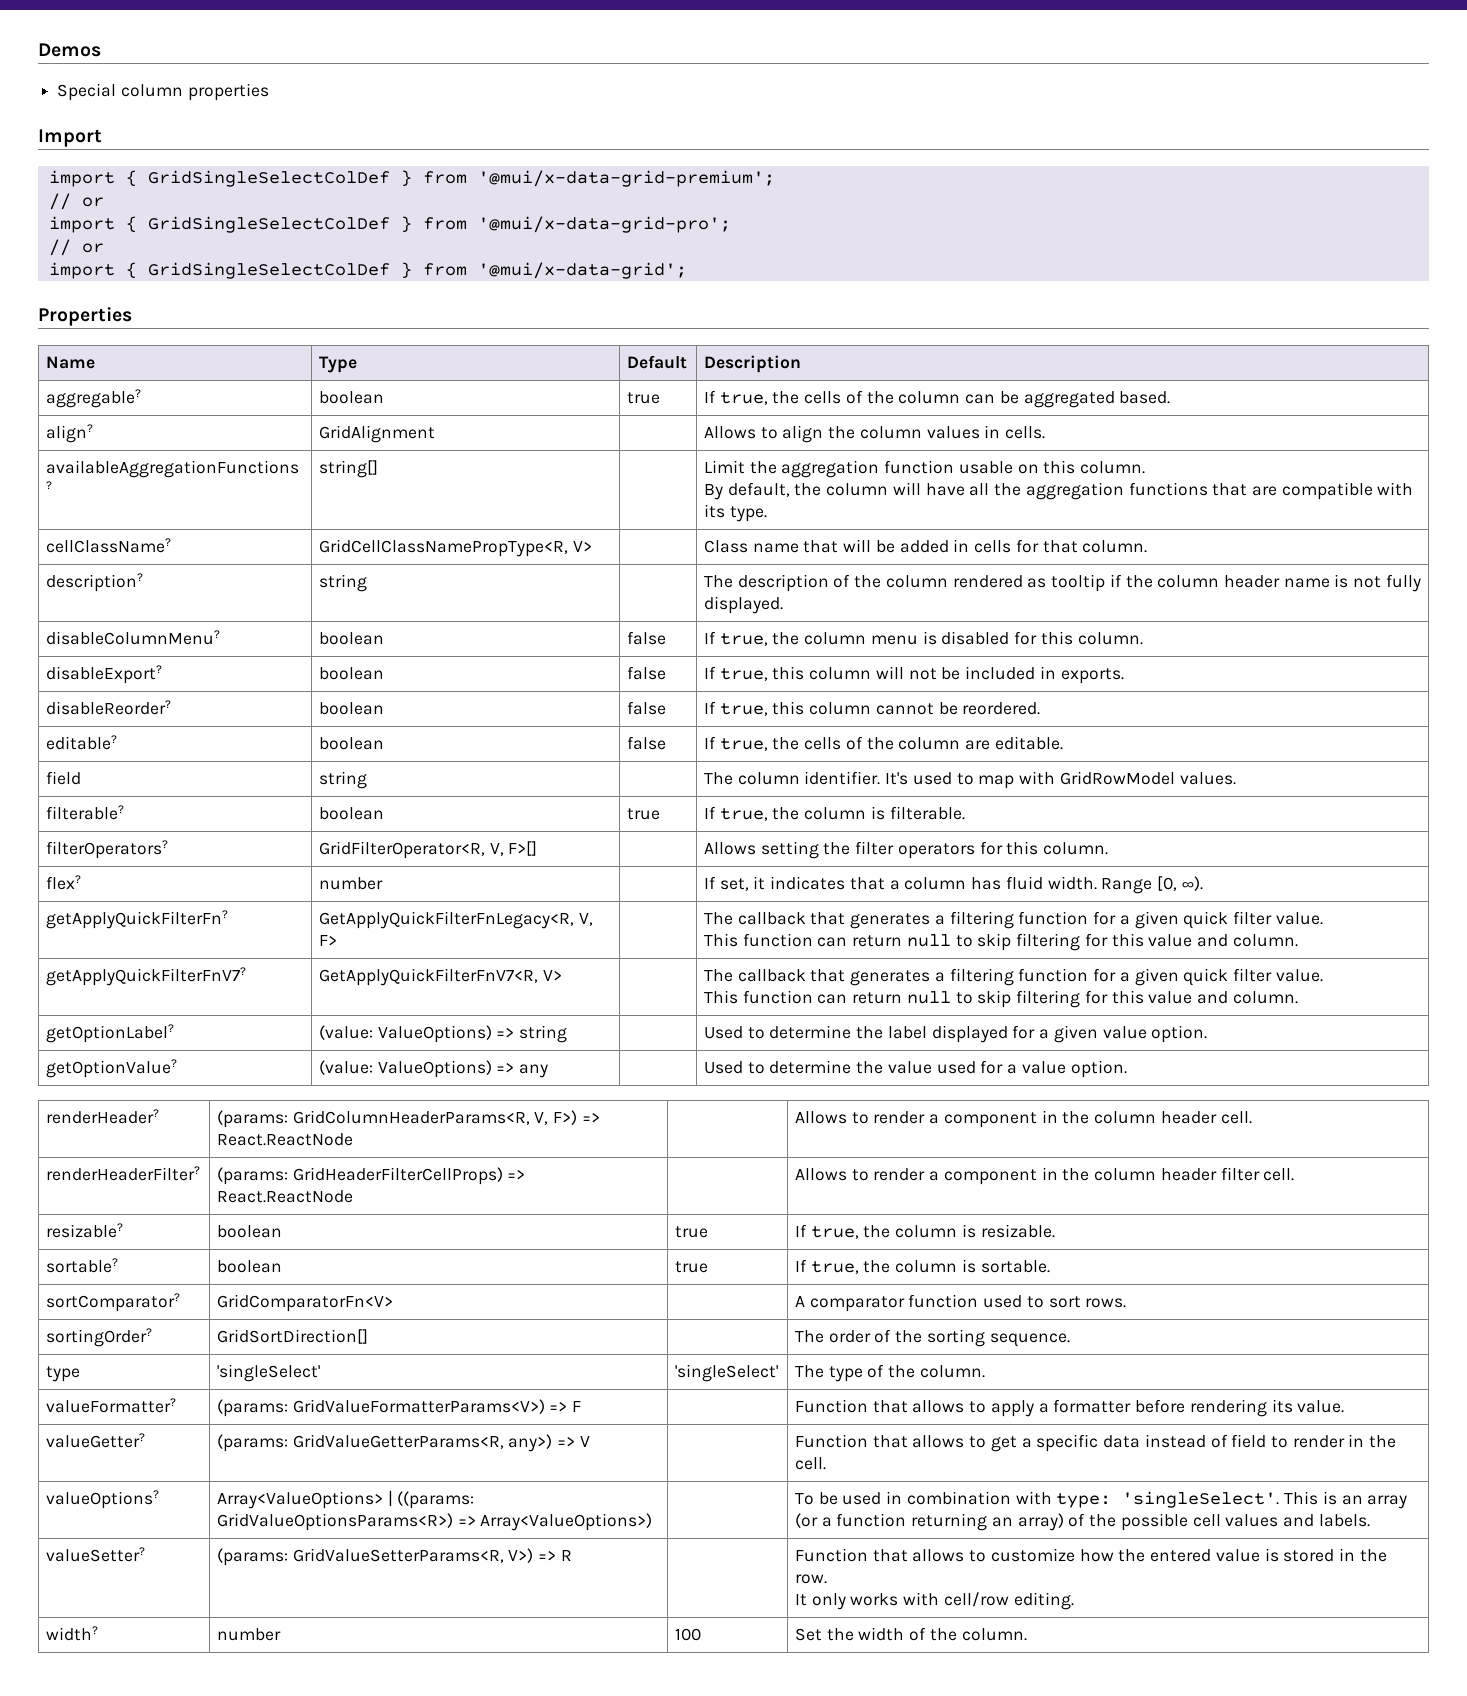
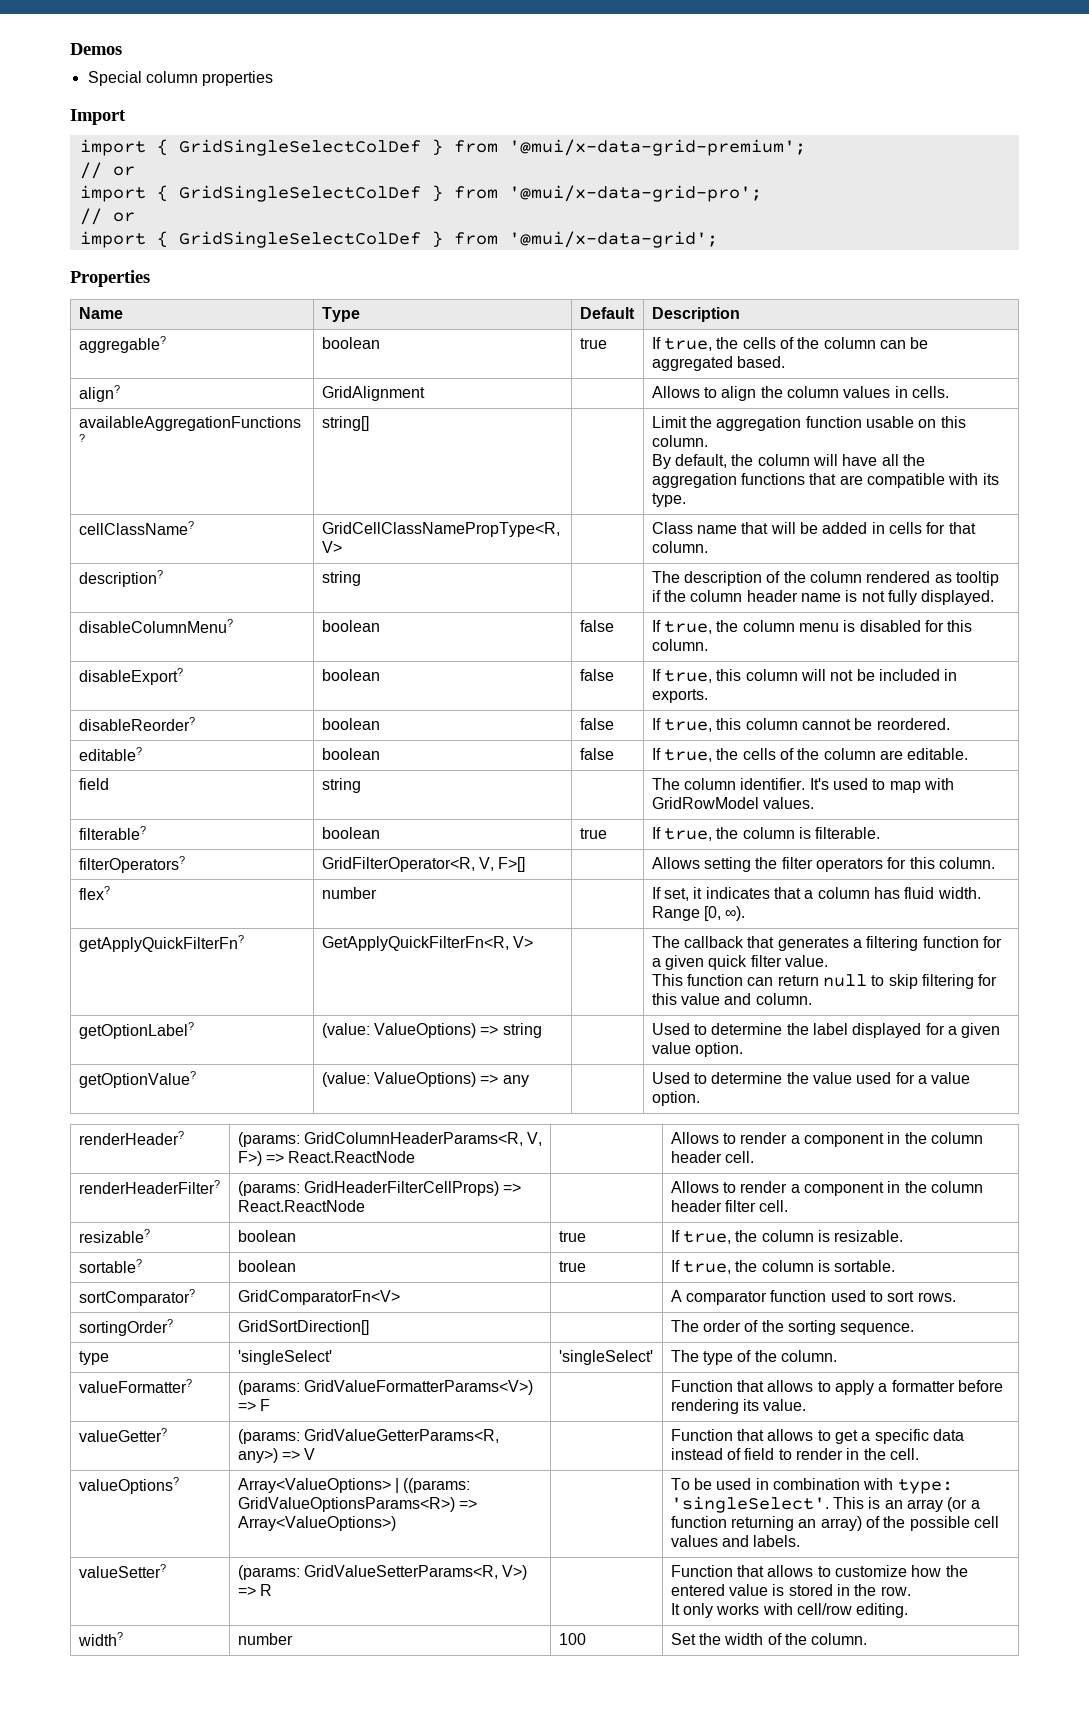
[319,911,593,929] [319,935,338,946] [704,911,1323,929] [704,933,1298,951] [46,967,247,986] [319,968,539,986] GetApplyQuickFilterFnLegacy<R, V, F> | | The callback that generates a filtering function for a given quick filter value. // This function can return null to skip filtering for this value and column. // getApplyQuickFilterFnV7? | GetApplyQuickFilterFnV7<R, -> [321,936,509,951] GetApplyQuickFilterFn<R,

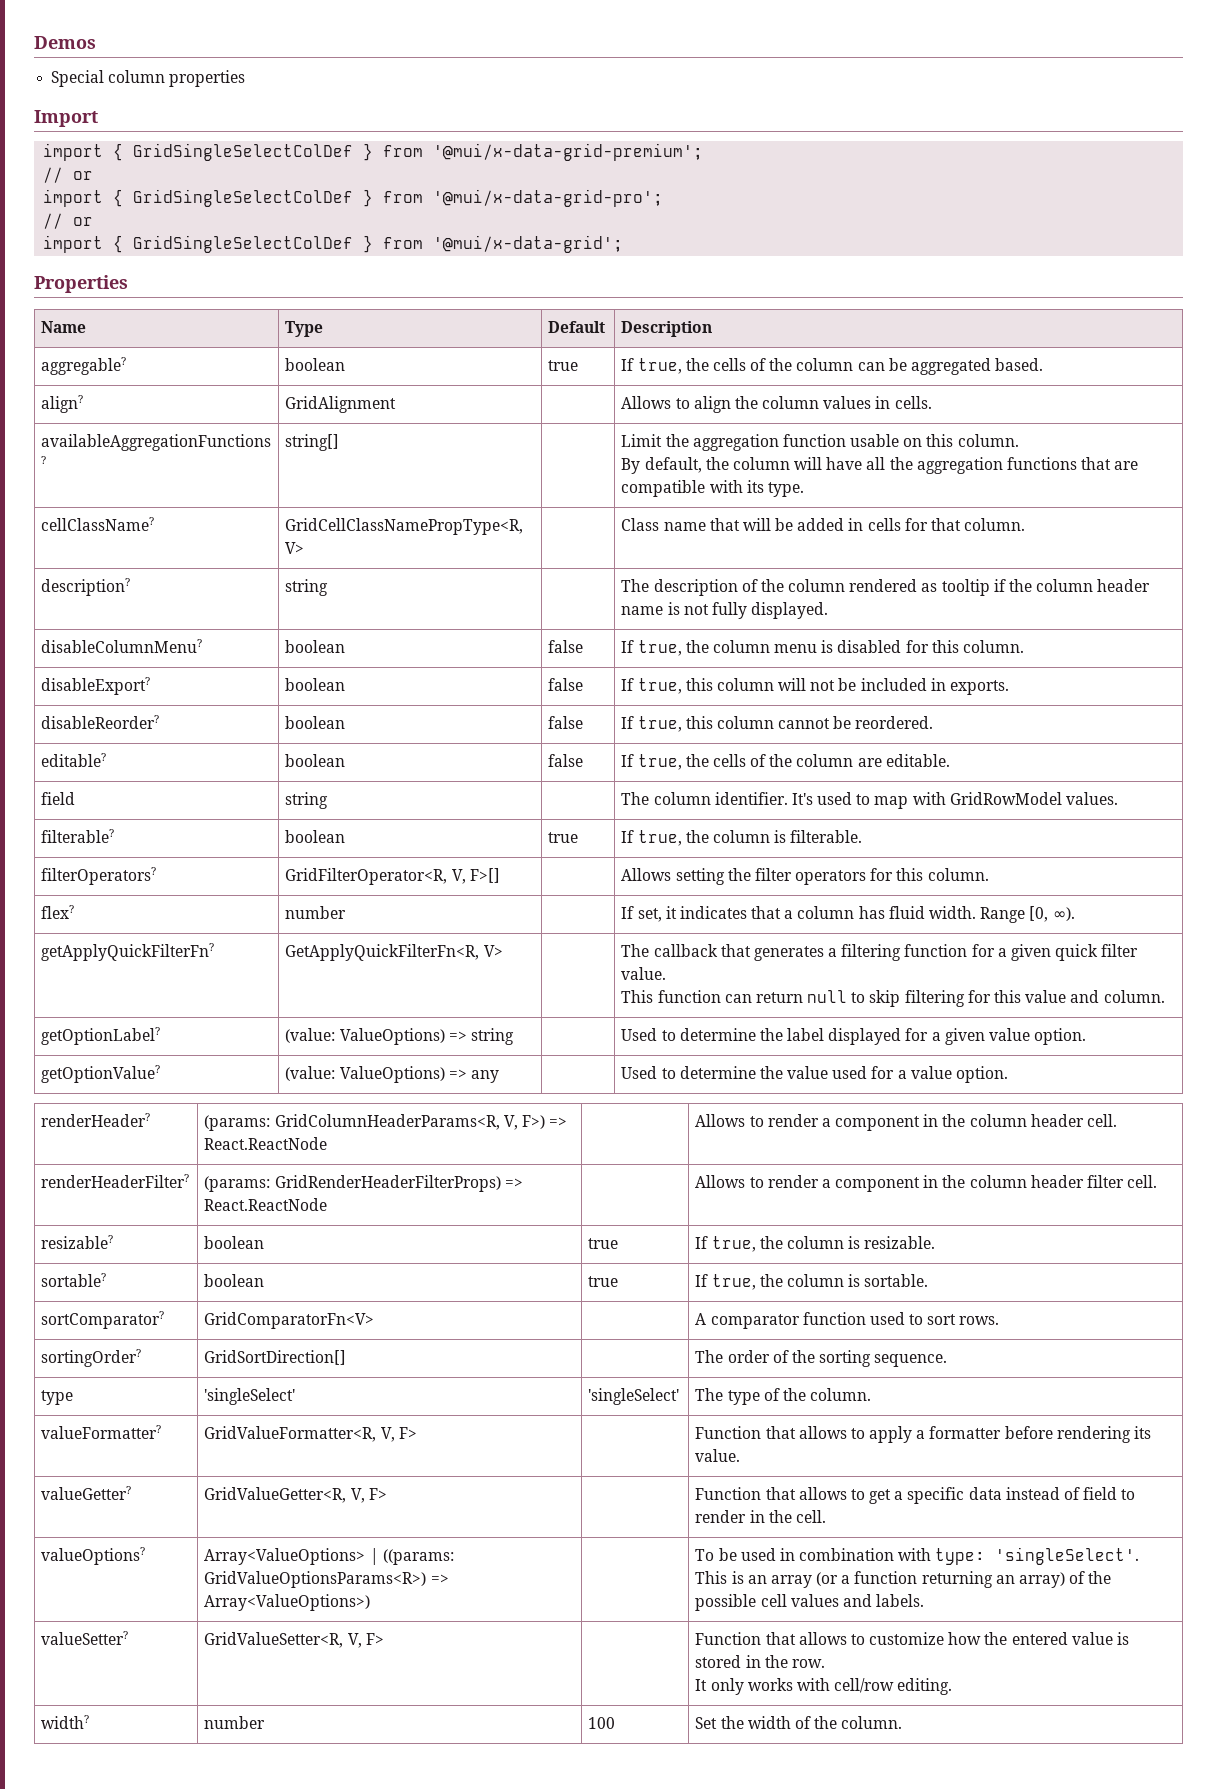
[303,1181,499,1196] GridHeaderFilterCellProps) -> [274,1175,501,1192] GridRenderHeaderFilterProps)
[237,1380,533,1395] [237,1399,270,1411] (params: GridValueFormatterParams<V>) => F -> [204,1426,417,1442] GridValueFormatter<R, V, F>
[237,1429,499,1444] [237,1448,316,1463] (params: GridValueGetterParams<R, any>) => V -> [204,1487,387,1503] GridValueGetter<R, V, F>
[237,1565,528,1580] [237,1584,272,1596] (params: GridValueSetterParams<R, V>) => R -> [204,1632,384,1648] GridValueSetter<R, V, F>

